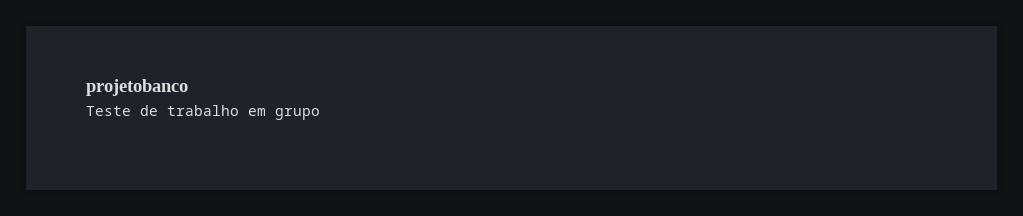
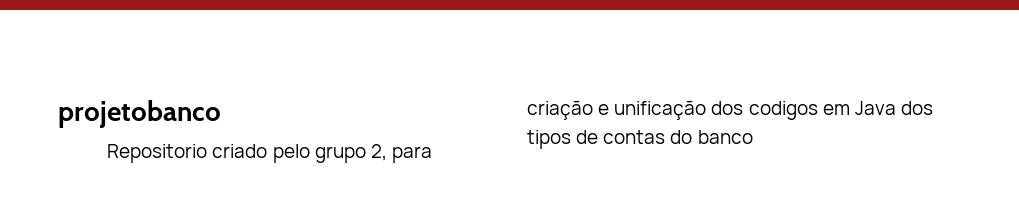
[86,105,320,120] Teste de trabalho em grupo -> [107,144,433,163] [527,100,933,120] [527,130,753,149] Repositorio criado pelo grupo 2, para criação e unificação dos codigos em Java dos tipos de contas do banco

